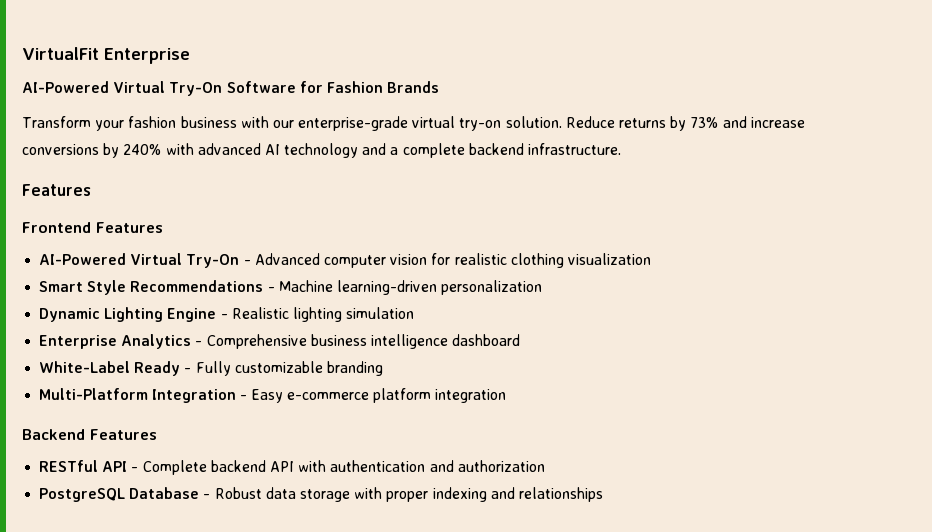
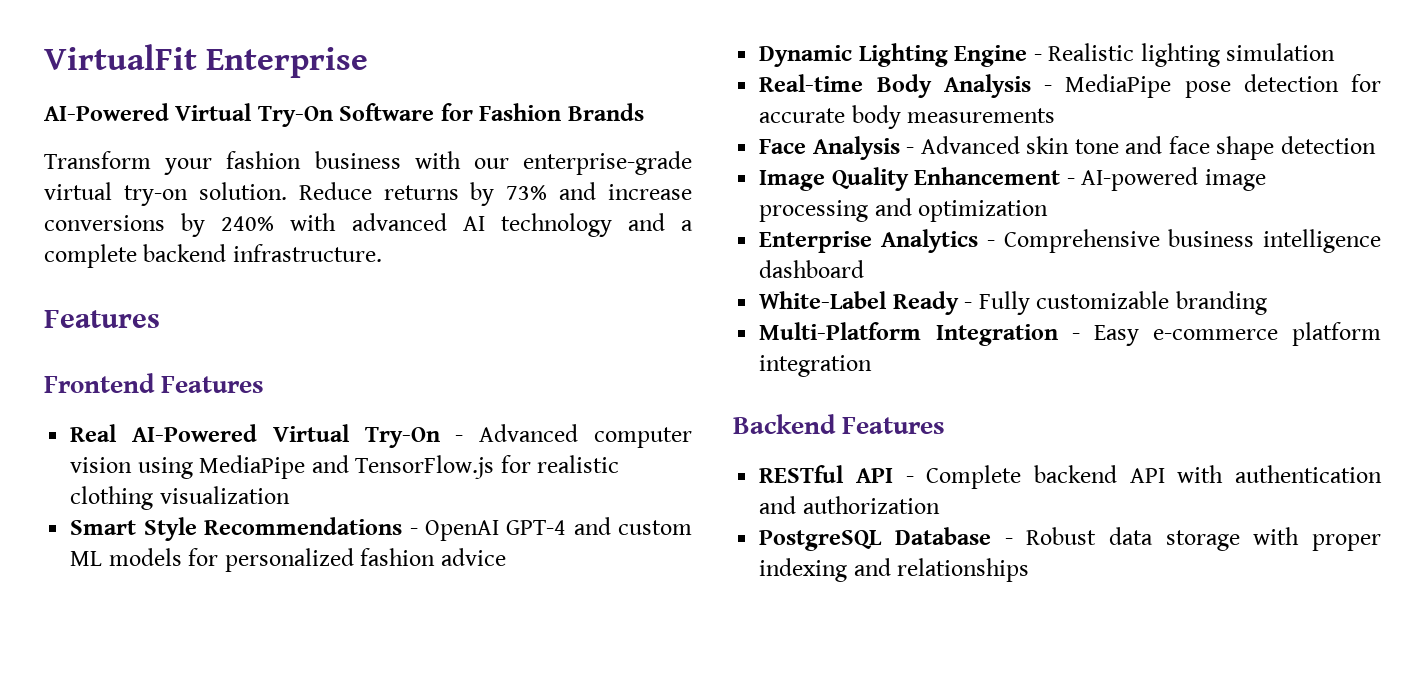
(163, 227) none -> [70,424,118,442] Real
(428, 259) none -> [137,455,495,479] using MediaPipe and TensorFlow.js
[278,280,543,295] Machine learning-driven personalization -> [424,517,692,541] [70,548,506,572] OpenAI GPT-4 and custom ML models for personalized fashion advice
(415, 313) none -> [759,74,1381,98] [759,105,1056,129] [759,136,1376,160] [759,167,1266,191] [759,198,1049,222] // Real-time Body Analysis - MediaPipe pose detection for accurate body measurements // Face Analysis - Advanced skin tone and face shape detection // Image Quality Enhancement - AI-powered image processing and optimization

